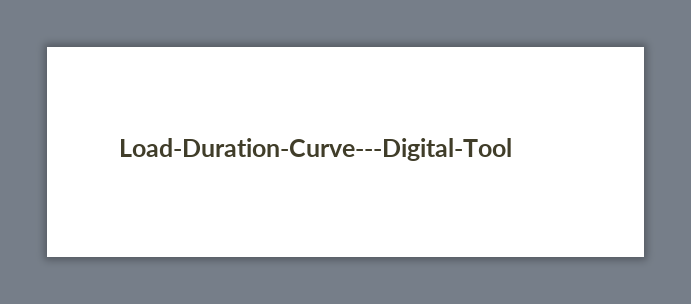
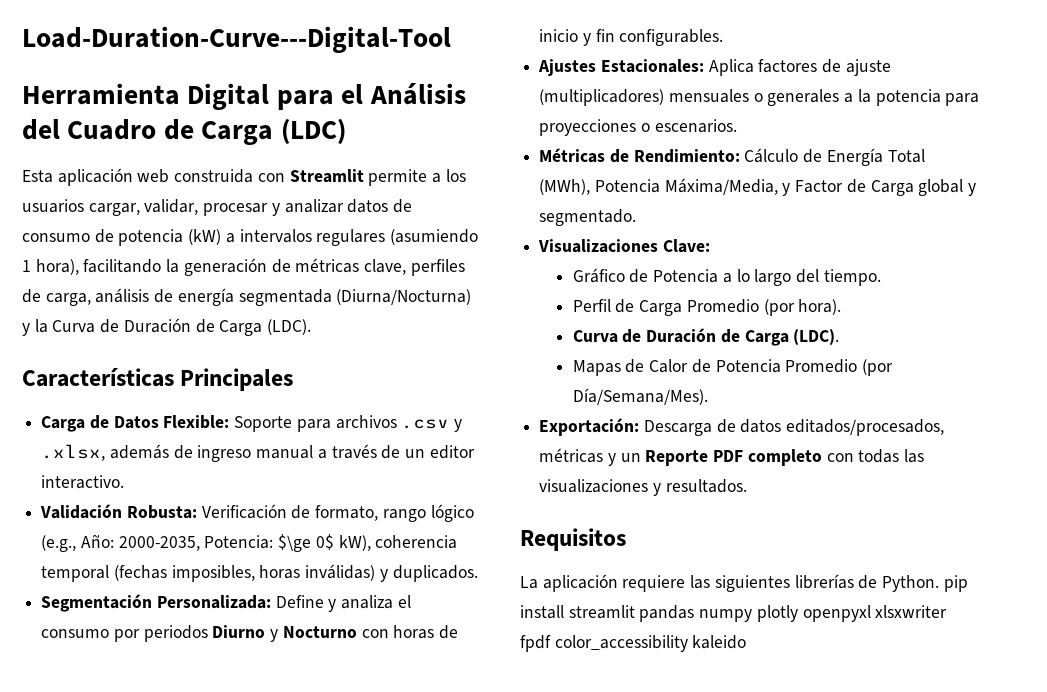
(512, 149) none -> [22,83,466,110] [22,118,346,145] [22,168,466,186] [22,199,413,216] [22,229,479,246] [22,258,465,276] [22,288,472,306] [22,318,312,336] [22,368,294,391] [41,415,463,432] [41,444,475,462] [41,475,125,489] [40,504,474,522] [41,534,458,552] [41,564,478,582] [41,594,411,612] [41,625,459,642] [539,29,724,46] [538,59,891,76] [539,89,980,106] [539,119,737,136] [539,148,925,166] [539,178,977,196] [539,209,637,226] [538,239,710,253] [572,268,881,286] [572,299,842,316] [572,328,840,346] [572,359,894,376] [572,388,708,405] [539,418,945,436] [539,448,925,466] [539,479,747,496] [520,528,626,551] [520,574,968,592] [520,605,948,622] [520,635,747,652] // Herramienta Digital para el Análisis del Cuadro de Carga (LDC) // Esta aplicación web construida con Streamlit permite a los usuarios cargar, validar, procesar y analizar datos de consumo de potencia (kW) a intervalos regulares (asumiendo 1 hora), facilitando la generación de métricas clave, perfiles de carga, análisis de energía segmentada (Diurna/Nocturna) y la Curva de Duración de Carga (LDC). // Características Principales // Carga de Datos Flexible: Soporte para archivos .csv y .xlsx, además de ingreso manual a través de un editor interactivo. // Validación Robusta: Verificación de formato, rango lógico (e.g., Año: 2000-2035, Potencia: $\ge 0$ kW), coherencia temporal (fechas imposibles, horas inválidas) y duplicados. // Segmentación Personalizada: Define y analiza el consumo por periodos Diurno y Nocturno con horas de inicio y fin configurables. // Ajustes Estacionales: Aplica factores de ajuste (multiplicadores) mensuales o generales a la potencia para proyecciones o escenarios. // Métricas de Rendimiento: Cálculo de Energía Total (MWh), Potencia Máxima/Media, y Factor de Carga global y segmentado. // Visualizaciones Clave: // Gráfico de Potencia a lo largo del tiempo. // Perfil de Carga Promedio (por hora). // Curva de Duración de Carga (LDC). // Mapas de Calor de Potencia Promedio (por Día/Semana/Mes). // Exportación: Descarga de datos editados/procesados, métricas y un Reporte PDF completo con todas las visualizaciones y resultados. // Requisitos // La aplicación requiere las siguientes librerías de Python. pip install streamlit pandas numpy plotly openpyxl xlsxwriter fpdf color_accessibility kaleido

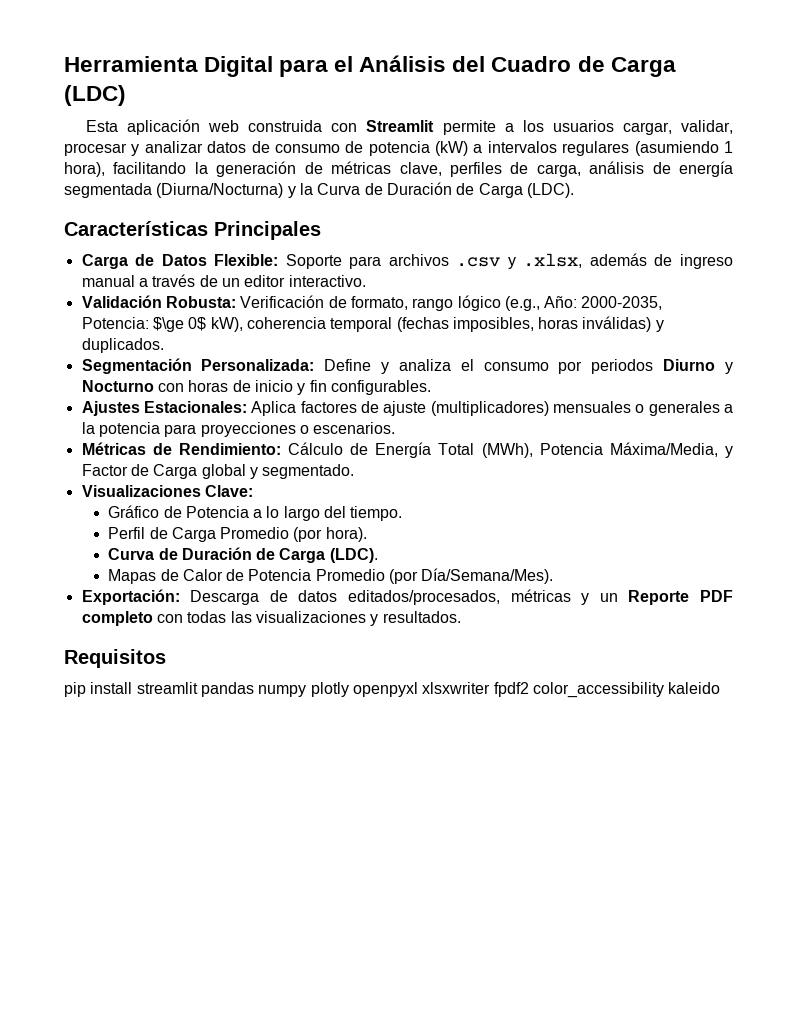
[22,26,451,53] Load-Duration-Curve---Digital-Tool // -> (64, 64) none
[520,574,940,592] La aplicación requiere las siguientes librerías de Python. -> (166, 658) none
[520,635,551,652] fpdf -> [493,682,529,697] fpdf2

